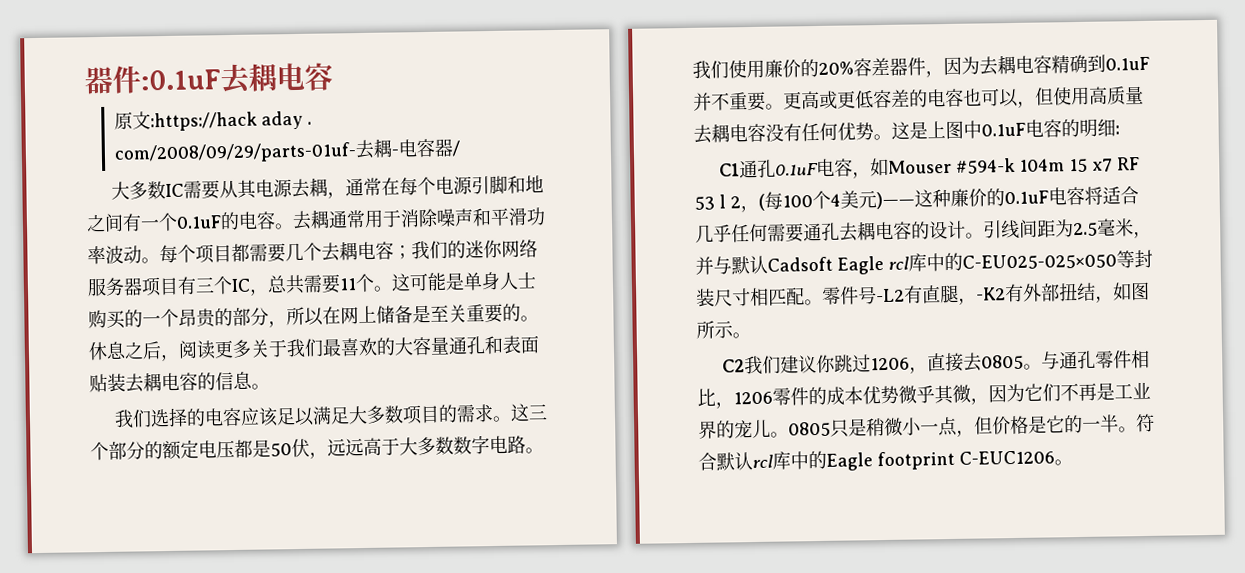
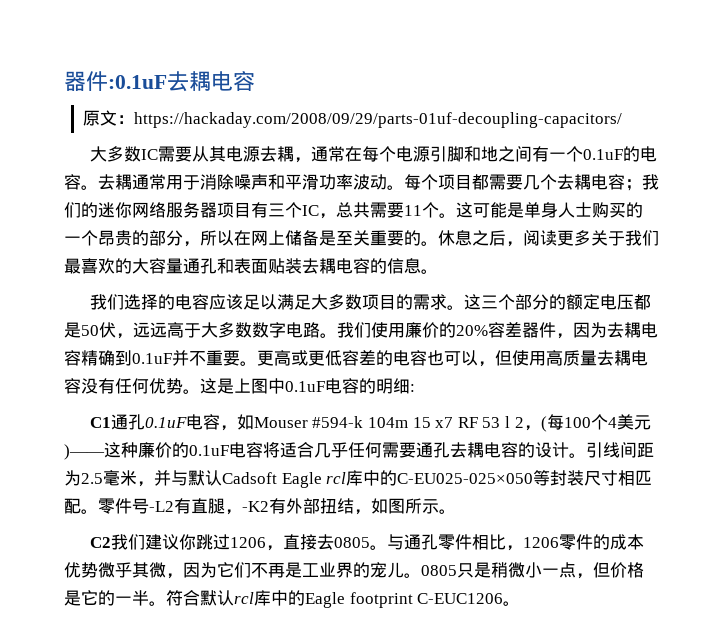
[149,110,312,132] [113,138,460,164] :https://hack aday . com/2008/09/29/parts-01uf-去耦-电容器/ -> [117,112,623,128] ：https://hackaday.com/2008/09/29/parts-01uf-decoupling-capacitors/

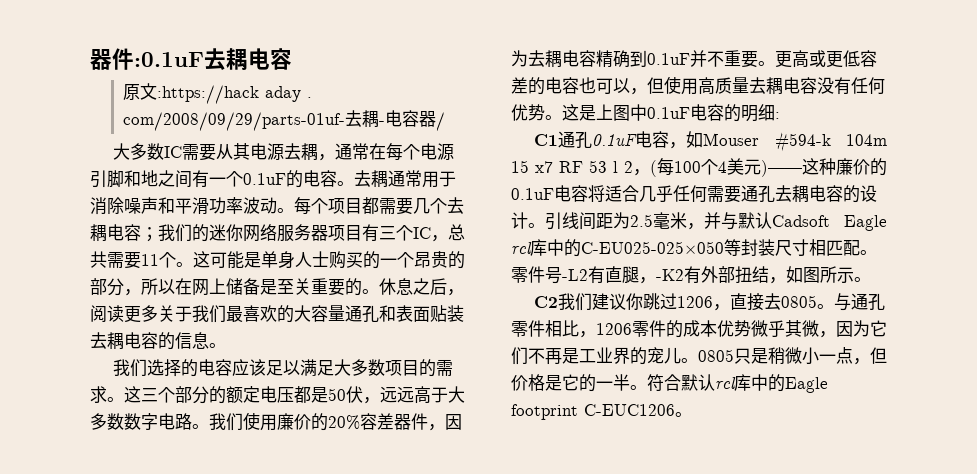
[117,112,623,128] ：https://hackaday.com/2008/09/29/parts-01uf-decoupling-capacitors/ -> [157,85,313,104] [123,110,446,131] :https://hack aday . com/2008/09/29/parts-01uf-去耦-电容器/

